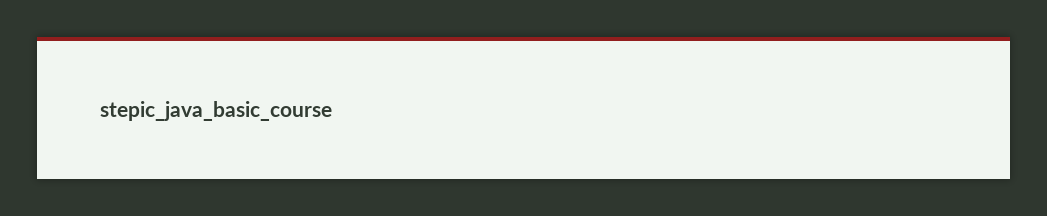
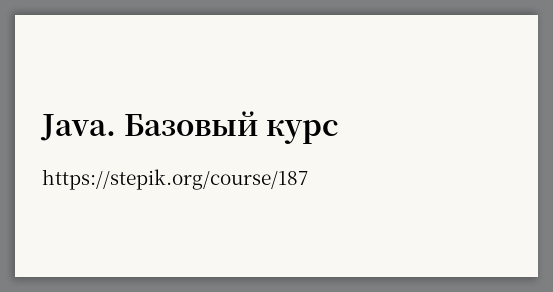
[100,101,332,121] stepic_java_basic_course -> [40,111,339,144] [42,169,308,190] Java. Базовый курс // https://stepik.org/course/187

